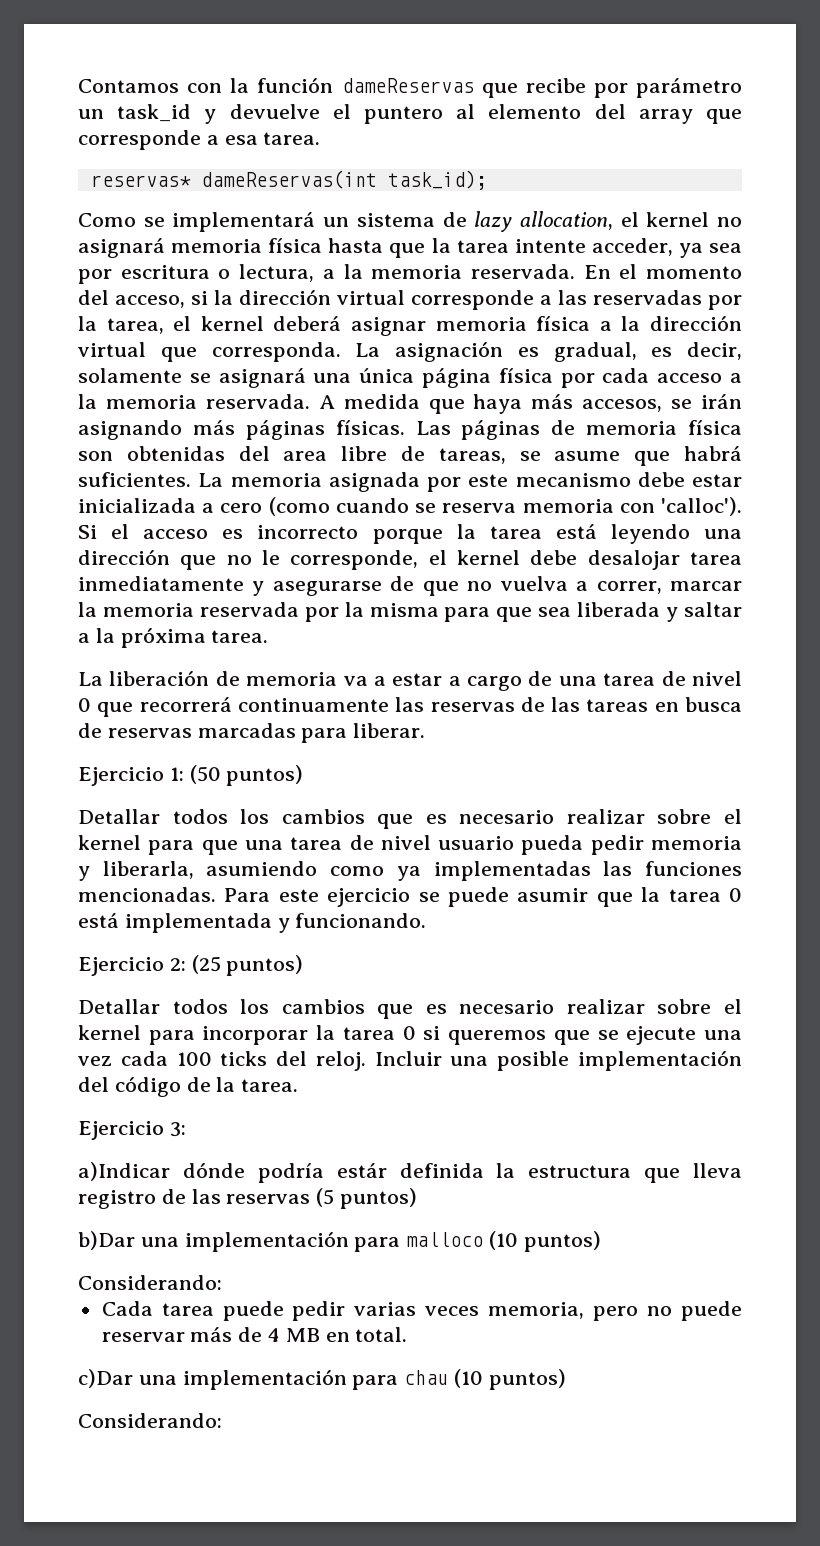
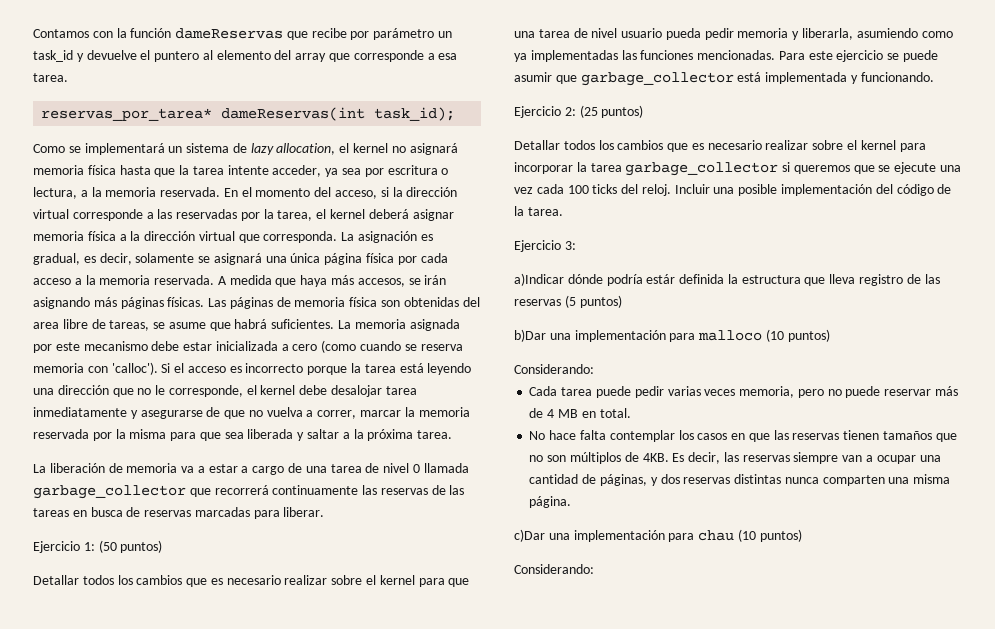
[90,175,191,187] reservas* -> [41,108,213,121] reservas_por_tarea*
(91, 705) none -> [423,463,469,473] [33,485,186,499] llamada garbage_collector
[641,887,742,902] la tarea 0 -> [580,72,734,86] garbage_collector
[402,1026,416,1040] 0 -> [625,162,779,176] garbage_collector
(408, 1334) none -> [529,430,957,442] [529,452,941,464] [529,474,951,486] [529,496,572,508] // No hace falta contemplar los casos en que las reservas tienen tamaños que no son múltiplos de 4KB. Es decir, las reservas siempre van a ocupar una cantidad de páginas, y dos reservas distintas nunca comparten una misma página.

